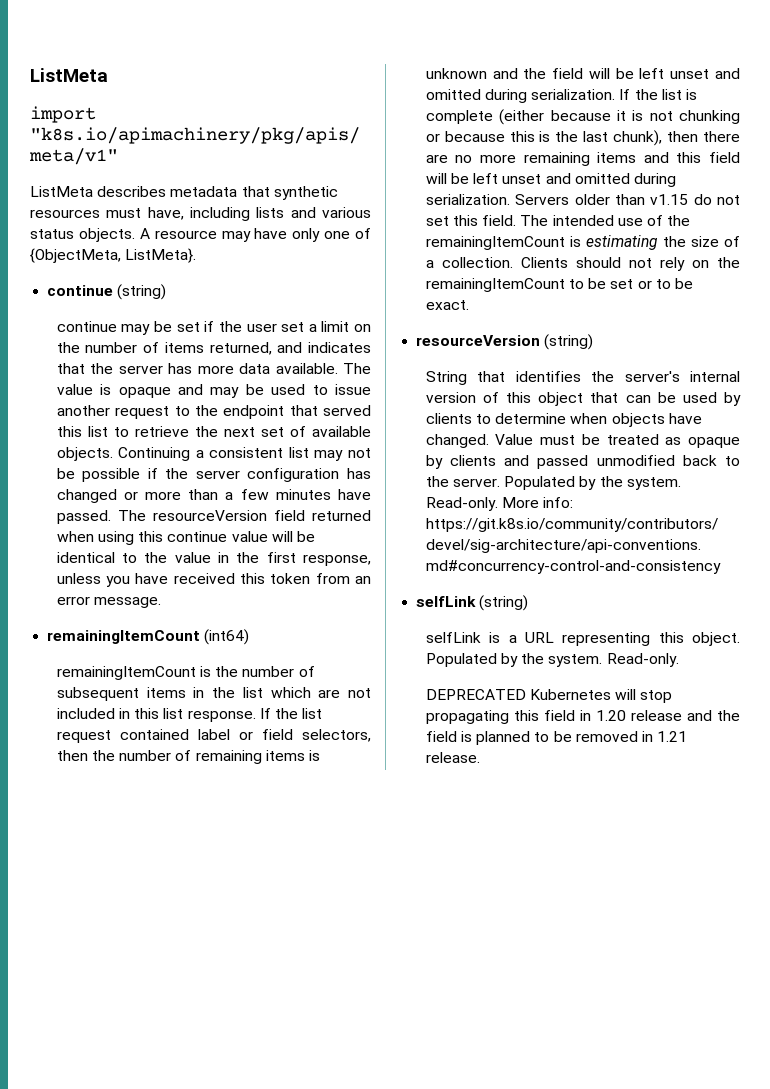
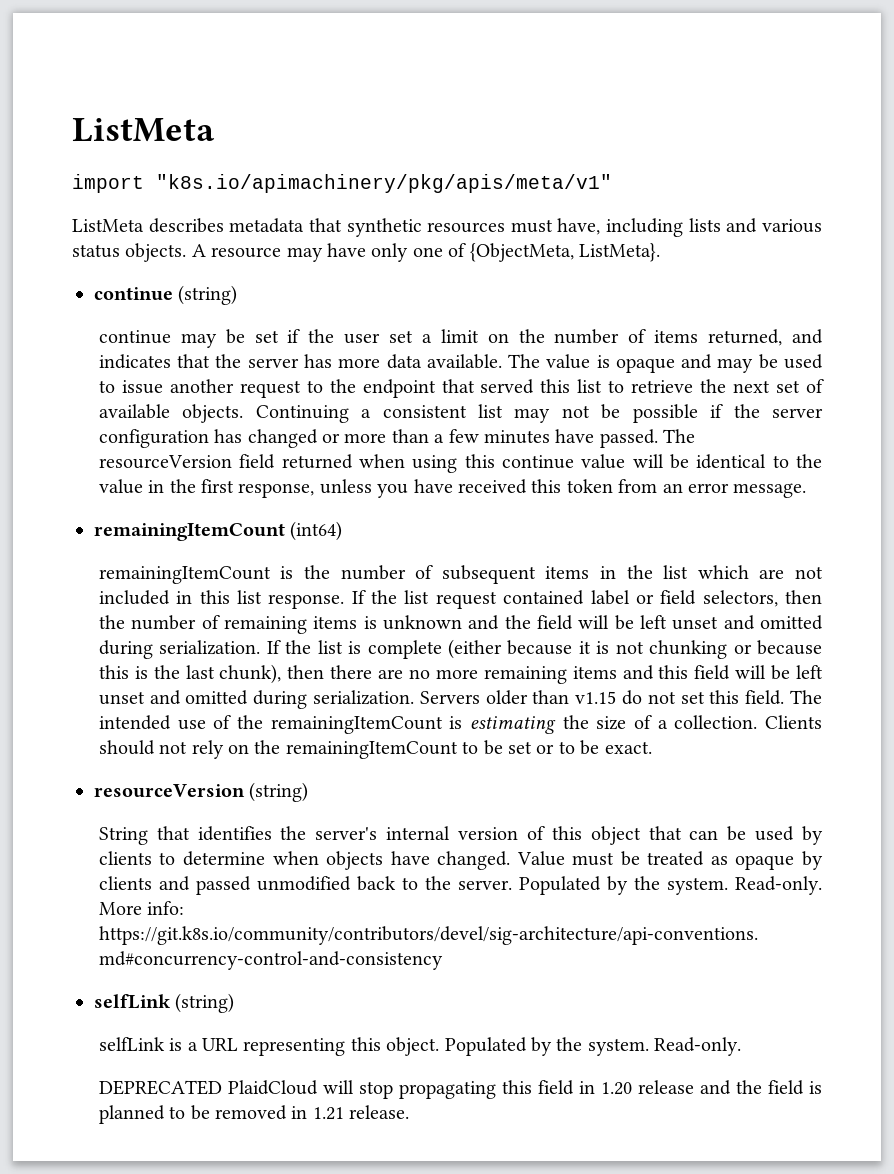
[529,689,611,700] Kubernetes -> [227,1080,318,1095] PlaidCloud

